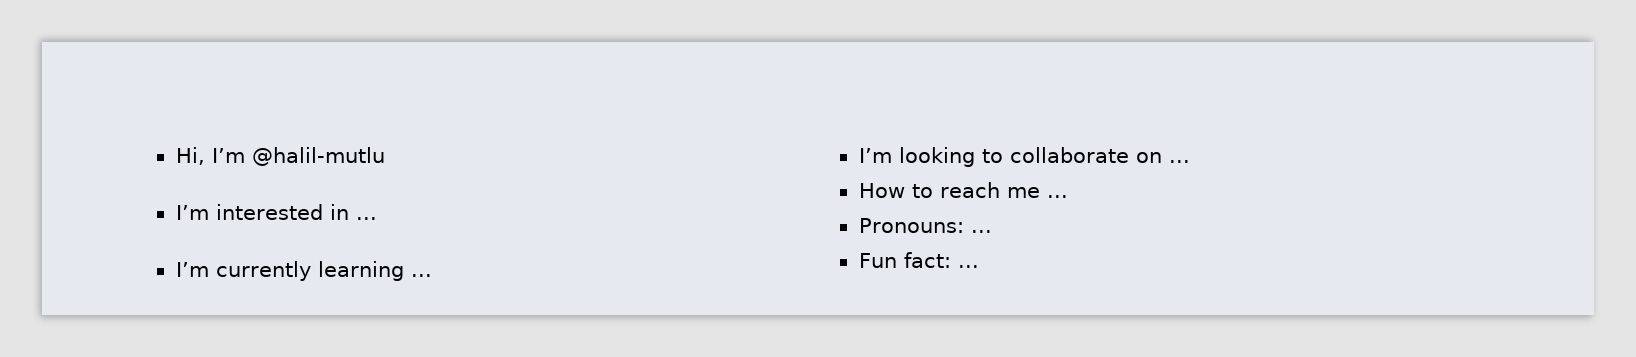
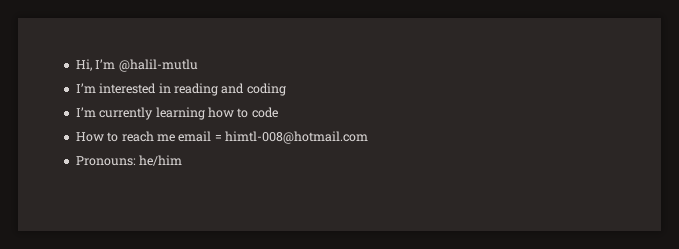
[355,217,377,220] ... -> [173,83,286,96] reading and coding
[410,274,432,277] [858,147,1190,167] [858,182,1068,198] [858,218,992,233] [858,252,979,268] ... // I’m looking to collaborate on ... // How to reach me ... // Pronouns: ... // Fun fact: ... -> [207,107,278,118] [75,131,368,144] [75,155,183,166] how to code // How to reach me email = himtl-008@hotmail.com // Pronouns: he/him

